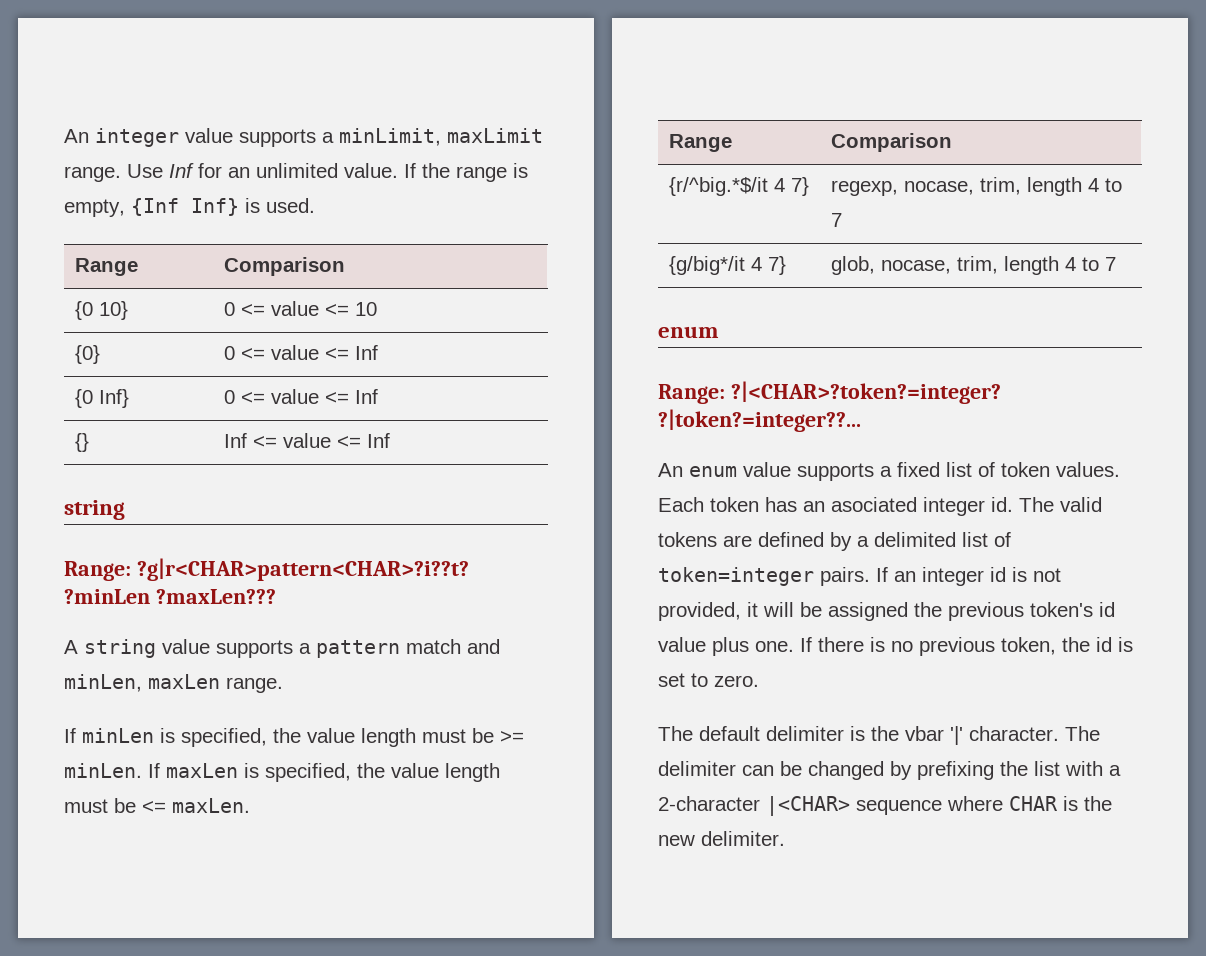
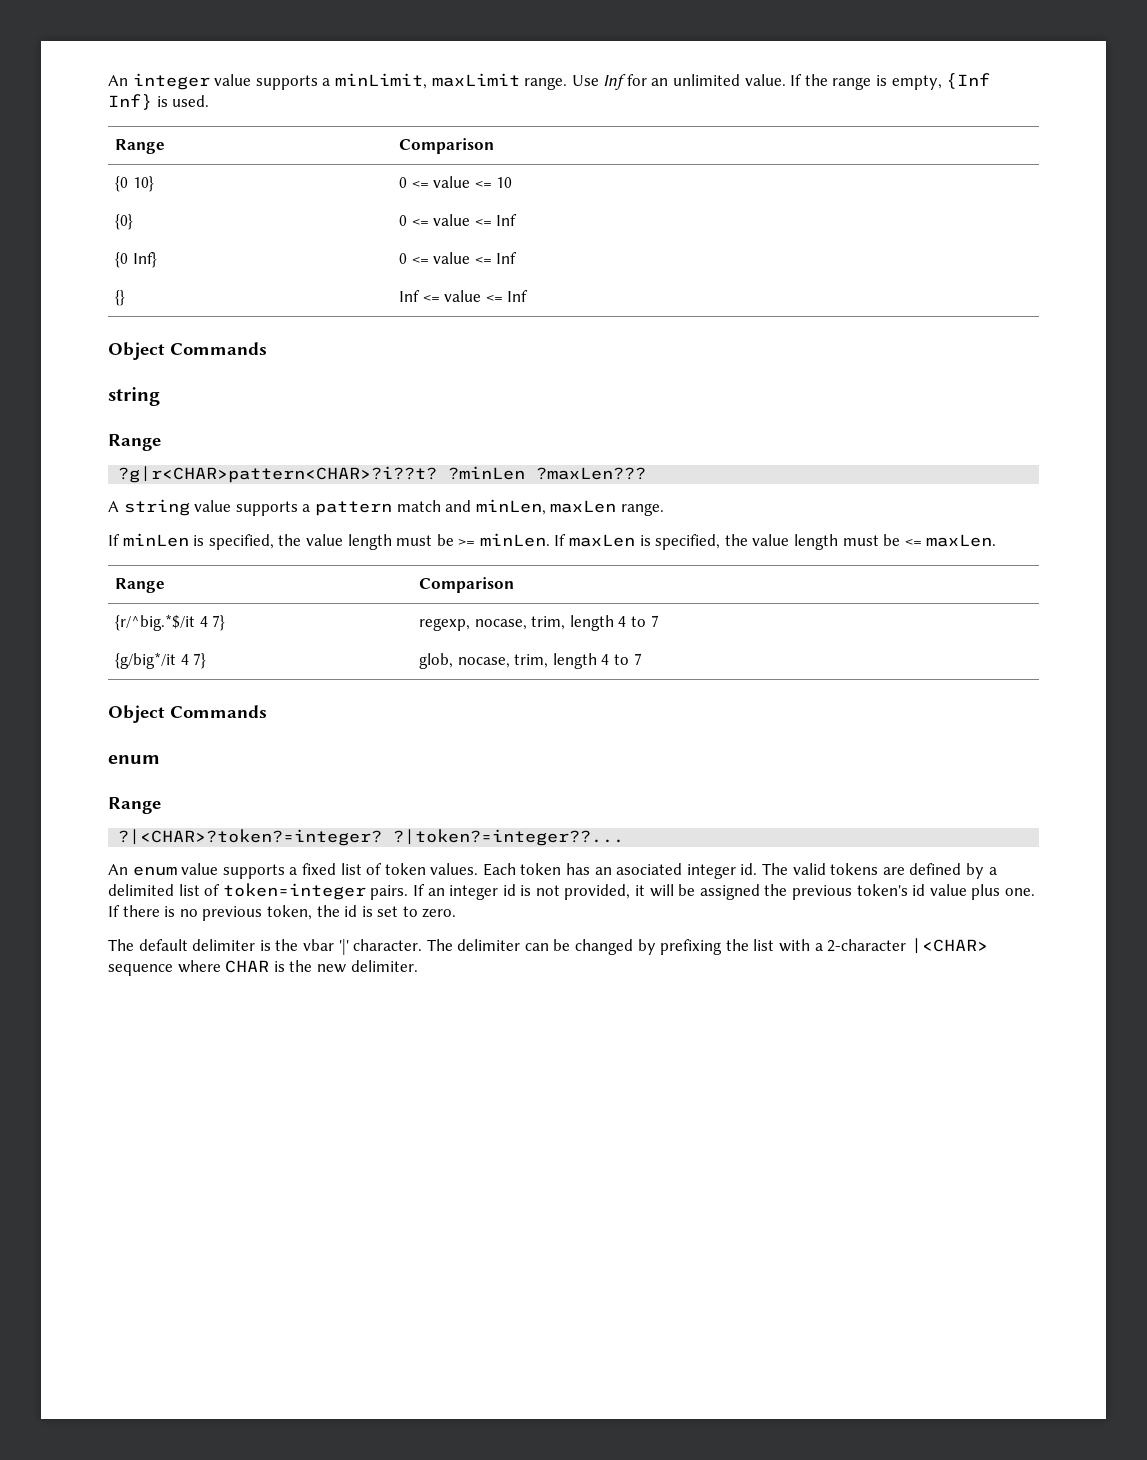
(391, 440) none -> [108,342,267,360] // Object Commands
[64,561,131,581] Range: -> [108,434,161,451] Range //
(1117, 264) none -> [108,705,267,723] // Object Commands
[658,384,725,404] Range: -> [108,797,161,814] Range //

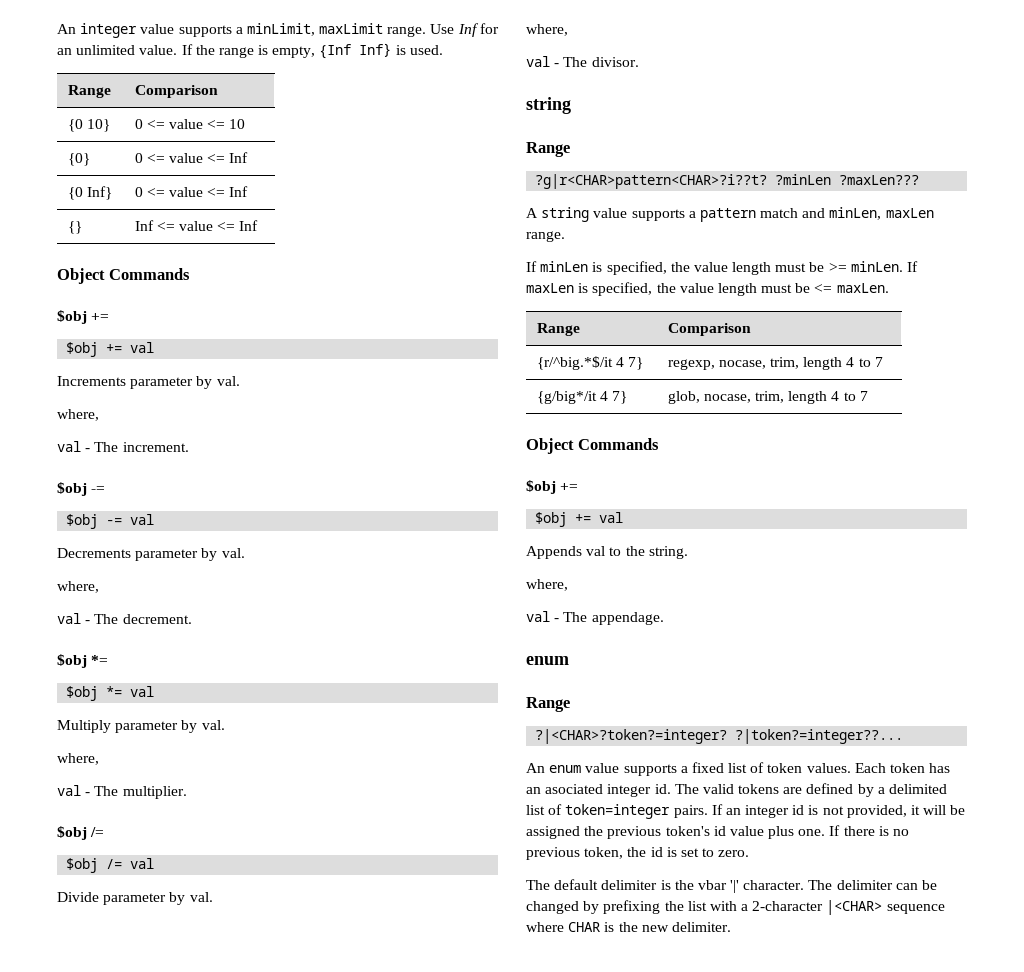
(267, 348) none -> [57,310,110,324] [66,342,155,357] [57,376,240,389] [57,409,99,421] [57,441,189,452] [57,482,106,496] [66,514,155,529] [57,548,245,561] [57,581,99,593] [57,613,192,624] [57,654,109,668] [66,686,155,701] [57,720,225,733] [57,753,99,765] [57,785,187,799] [57,826,105,840] [66,858,155,873] [57,892,213,905] [526,24,568,36] [526,56,639,67] // $obj += // $obj += val // Increments parameter by val. // where, // val - The increment. // $obj -= // $obj -= val // Decrements parameter by val. // where, // val - The decrement. // $obj *= // $obj *= val // Multiply parameter by val. // where, // val - The multiplier. // $obj /= // $obj /= val // Divide parameter by val. // where, // val - The divisor.
(267, 711) none -> [526,480,579,494] [535,512,624,527] [526,546,688,559] [526,579,568,591] [526,611,664,625] // $obj += // $obj += val // Appends val to the string. // where, // val - The appendage.

